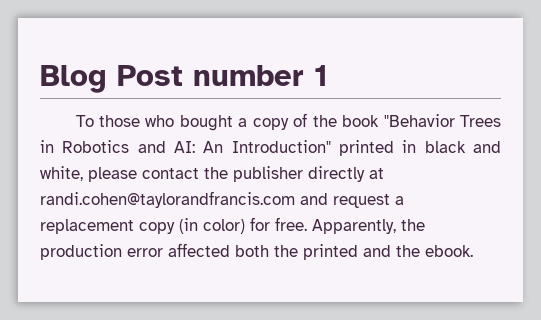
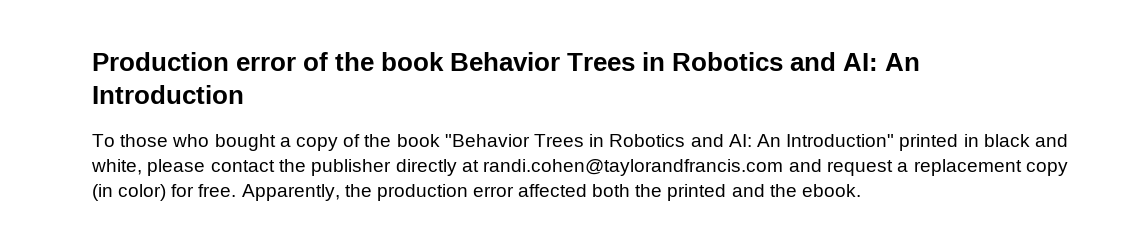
[40,65,328,93] Blog Post number 1 -> [92,52,921,71] [92,85,244,104] Production error of the book Behavior Trees in Robotics and AI: An Introduction

